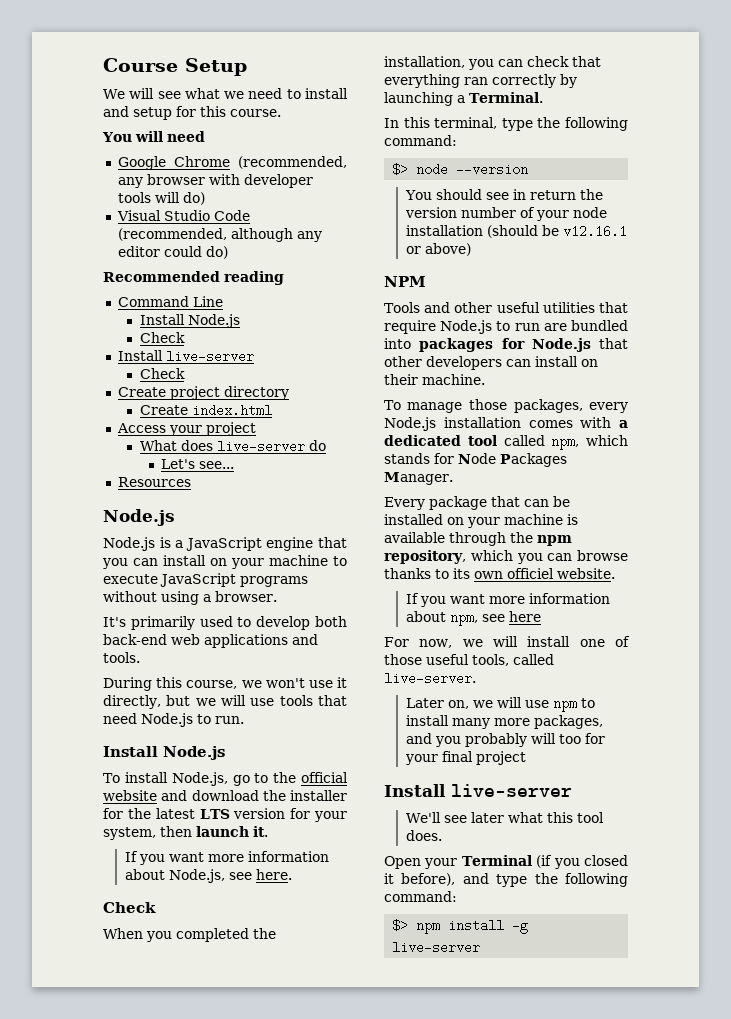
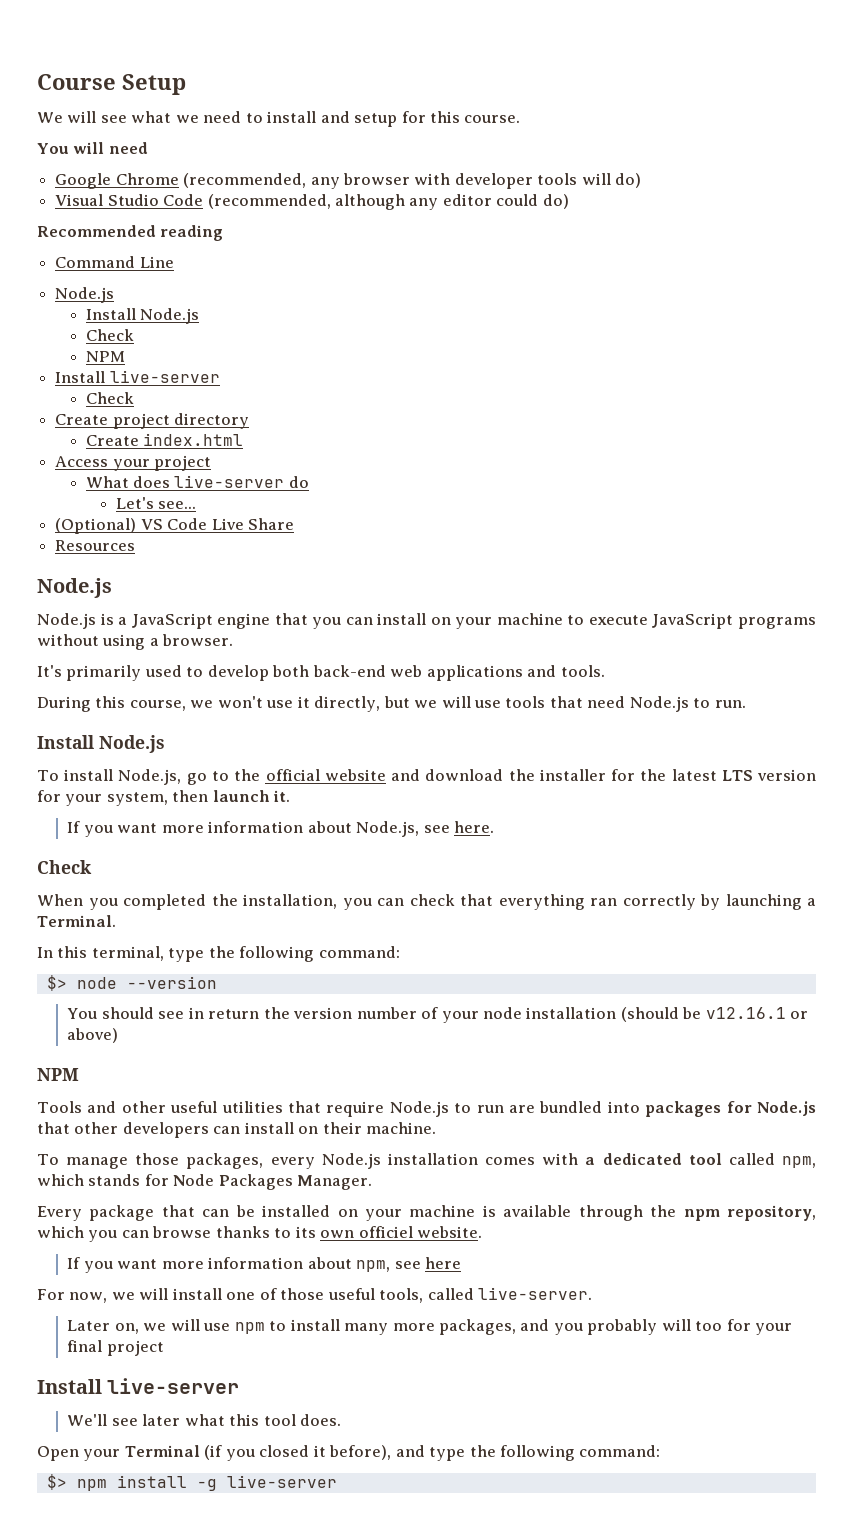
(223, 301) none -> [55,287,115,303] // Node.js
(185, 337) none -> [85,351,125,362] // NPM
(235, 465) none -> [55,518,294,534] // (Optional) VS Code Live Share

